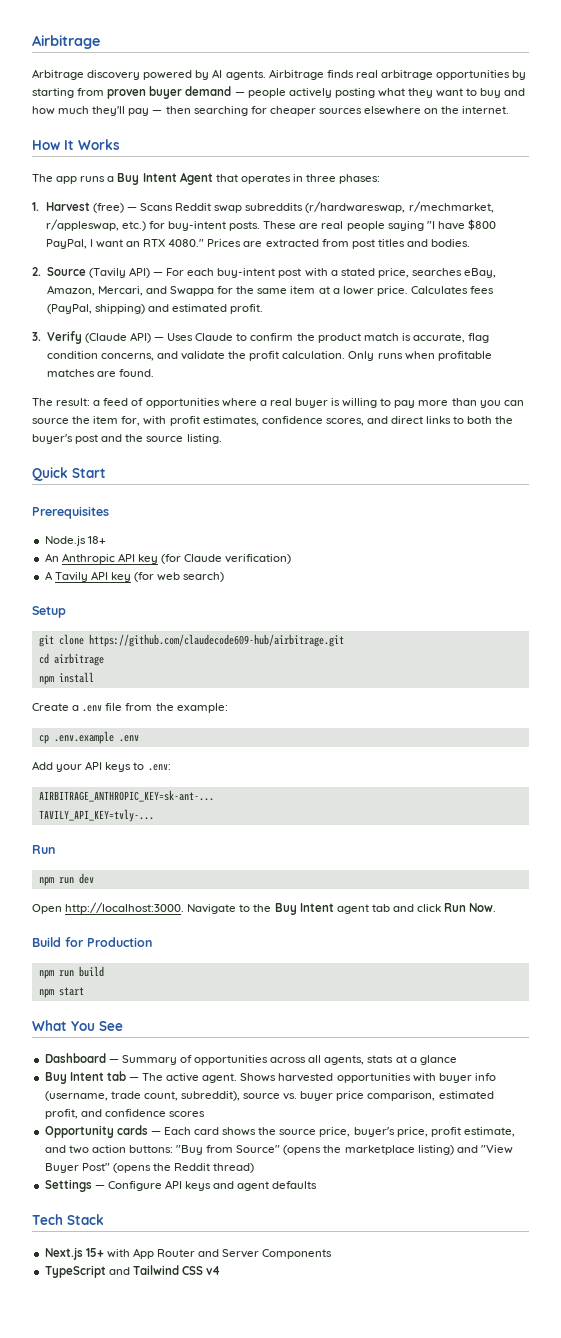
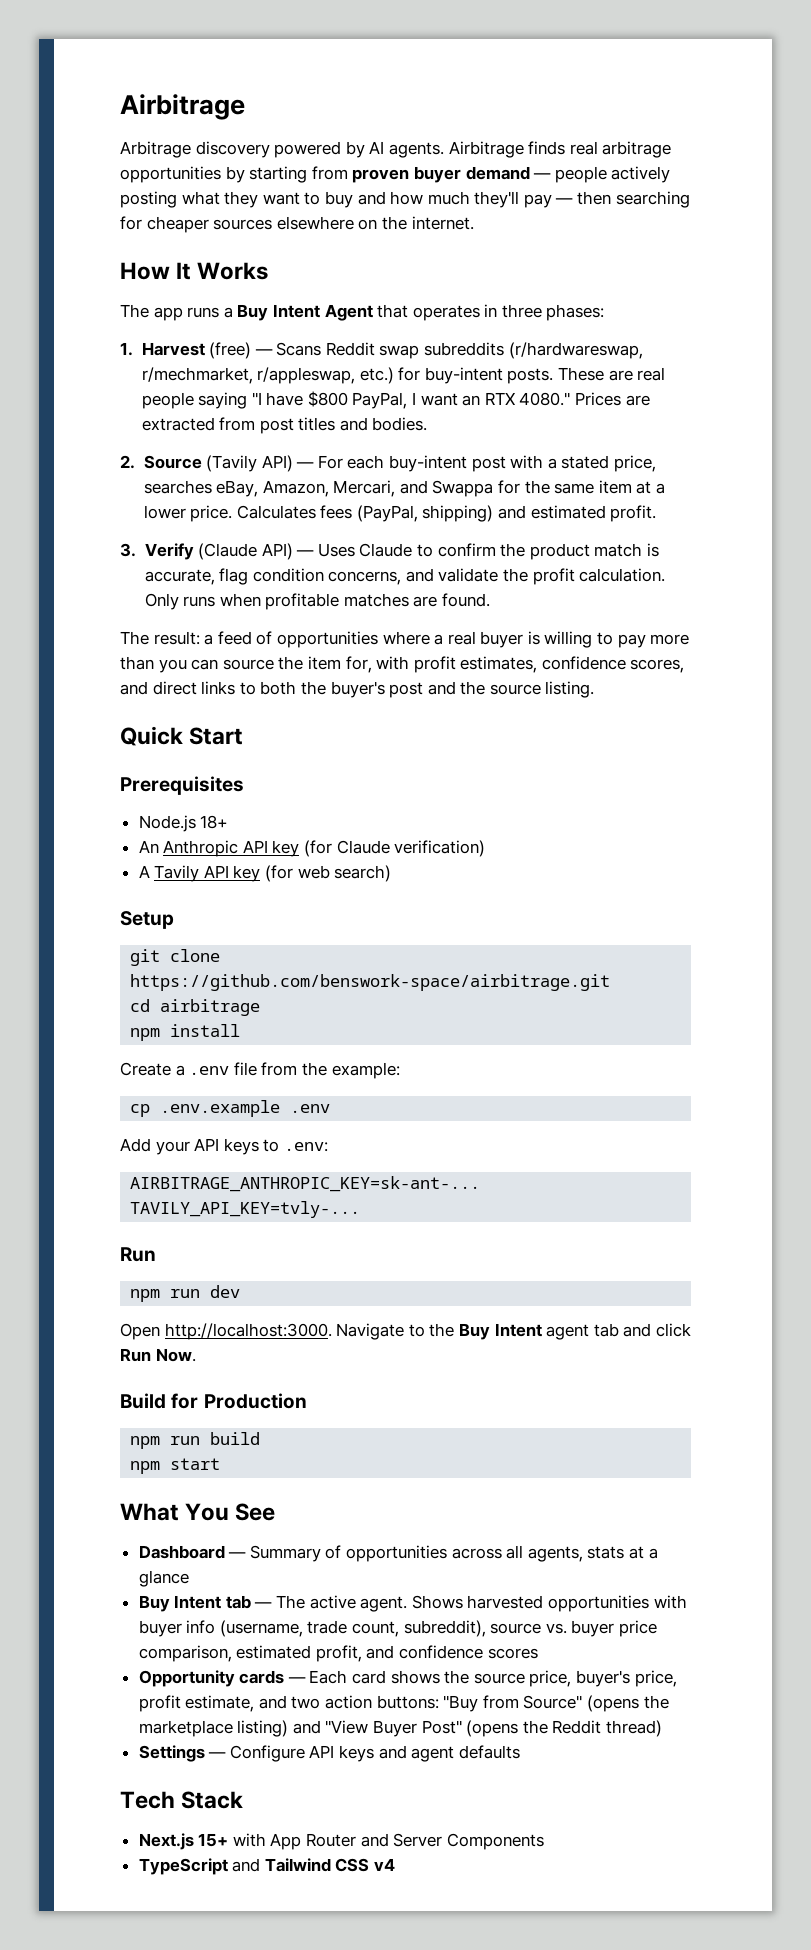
[88,634,344,647] https://github.com/claudecode609-hub/airbitrage.git -> [130,974,611,991] https://github.com/benswork-space/airbitrage.git

